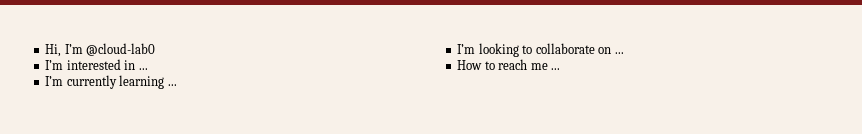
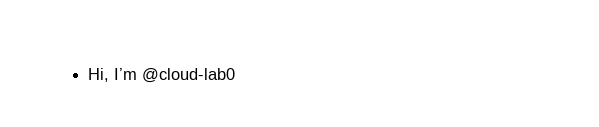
[45,59,148,70] [45,75,177,89] [457,43,624,57] [457,59,561,70] // I’m interested in ... // I’m currently learning ... // I’m looking to collaborate on ... // How to reach me ... -> (236, 75) none

